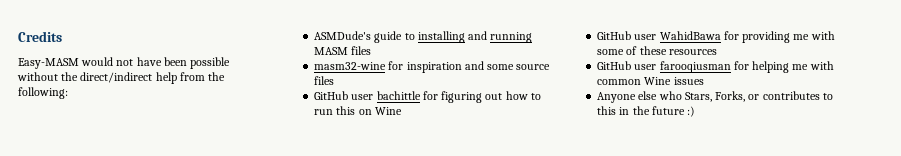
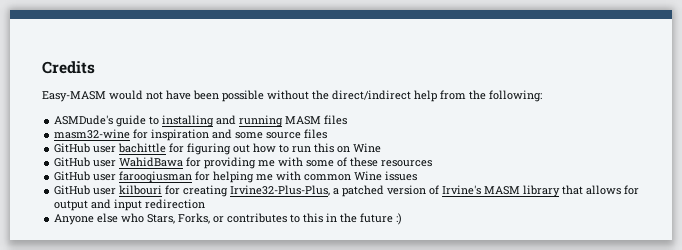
(704, 81) none -> [54,185,640,197] [54,199,206,211] // GitHub user kilbouri for creating Irvine32-Plus-Plus, a patched version of Irvine's MASM library that allows for output and input redirection

